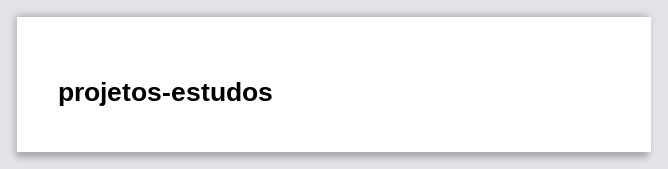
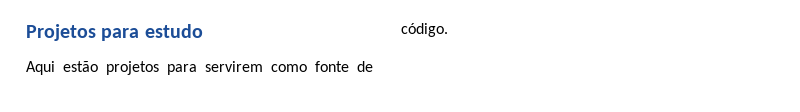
[58,82,273,106] projetos-estudos -> [26,24,203,41] [26,61,373,75] [401,23,448,37] Projetos para estudo // Aqui estão projetos para servirem como fonte de código.

